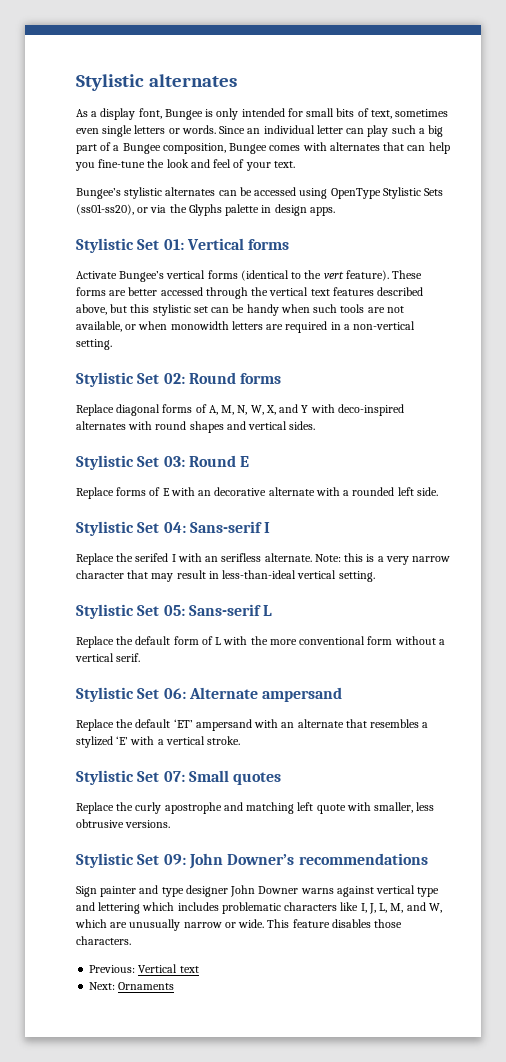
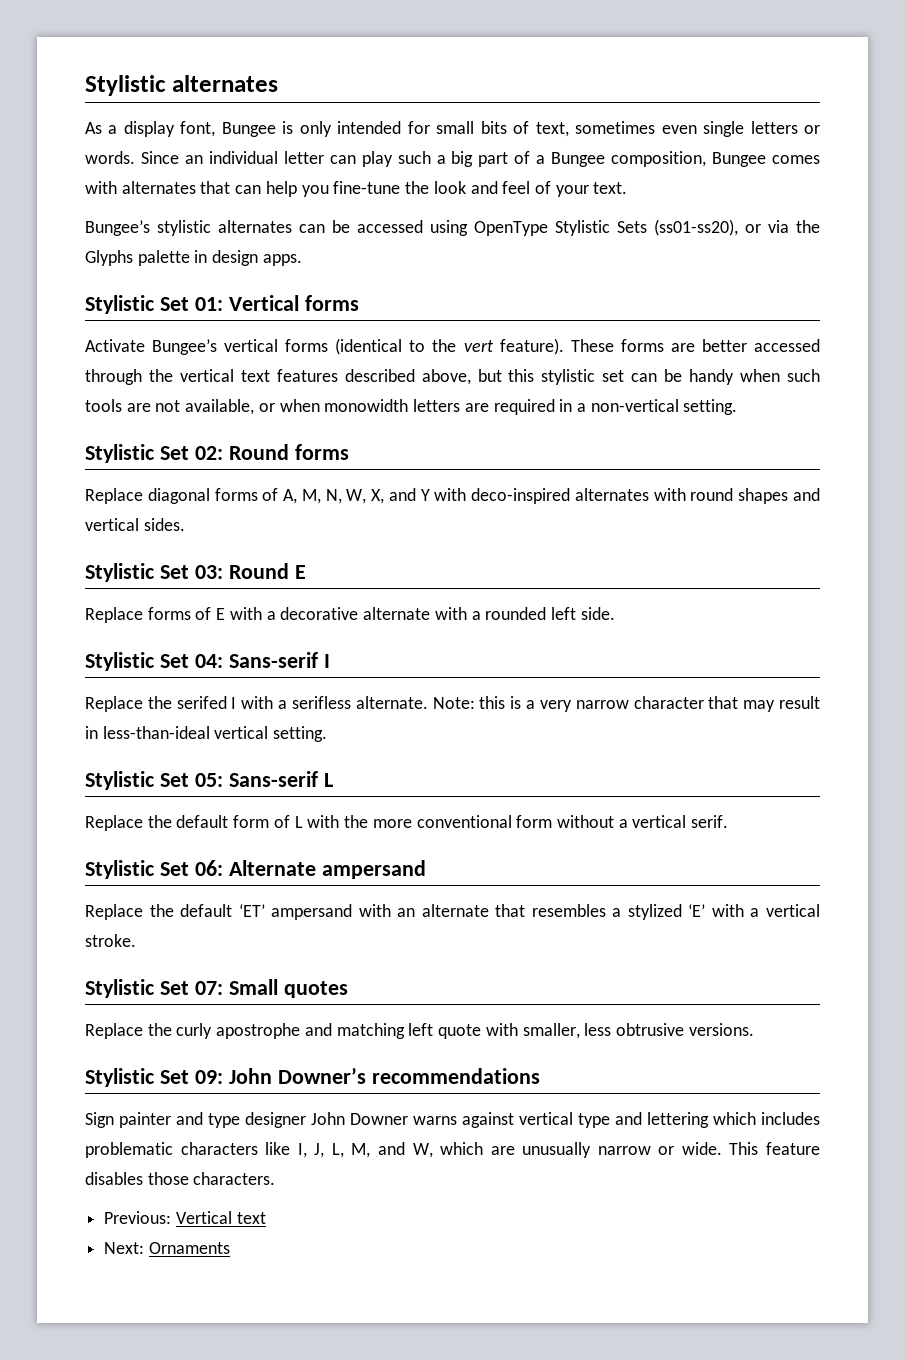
[198,490,212,496] an -> [266,611,276,620] a
[205,556,219,562] an -> [278,700,288,709] a

